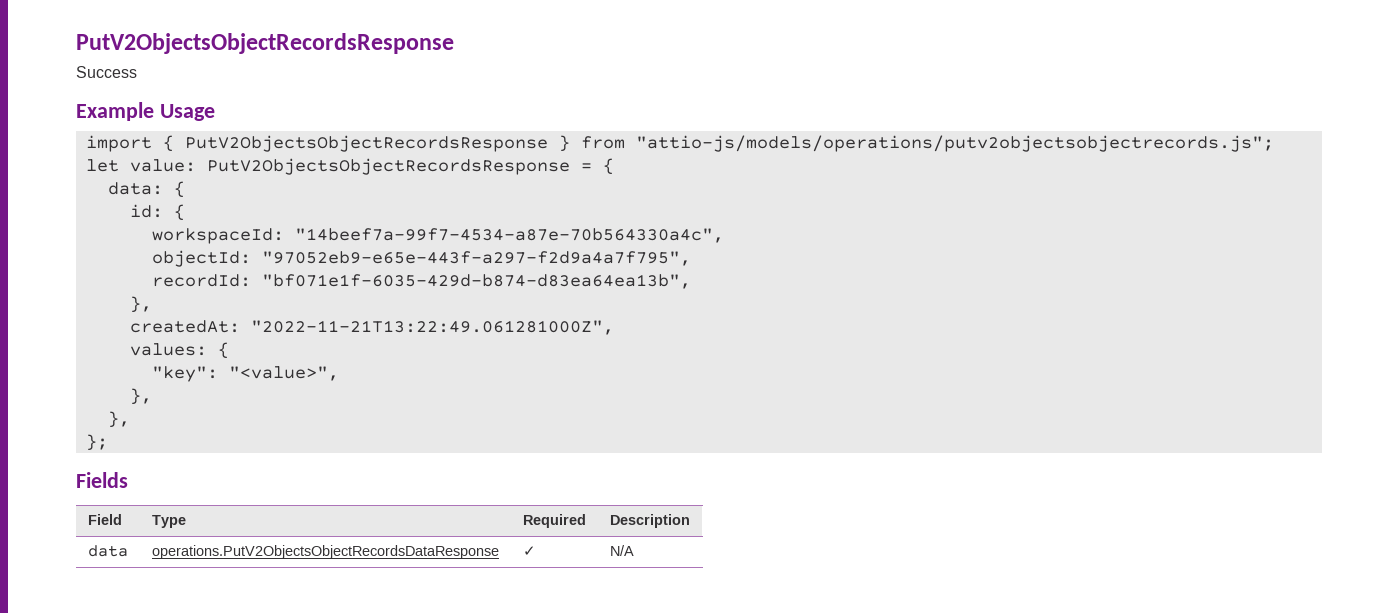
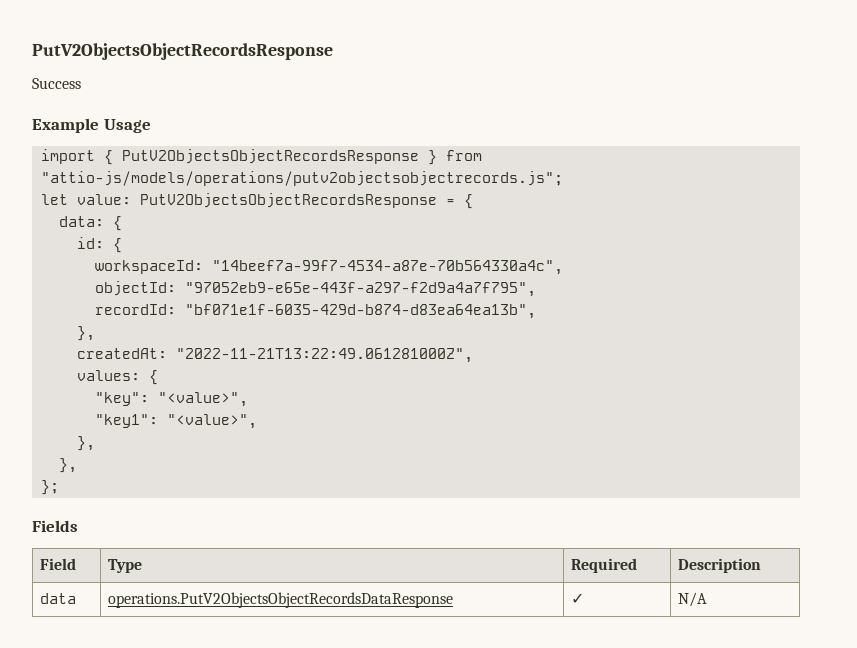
(339, 373) none -> [95,414,258,429] // "key1": "<value>",

